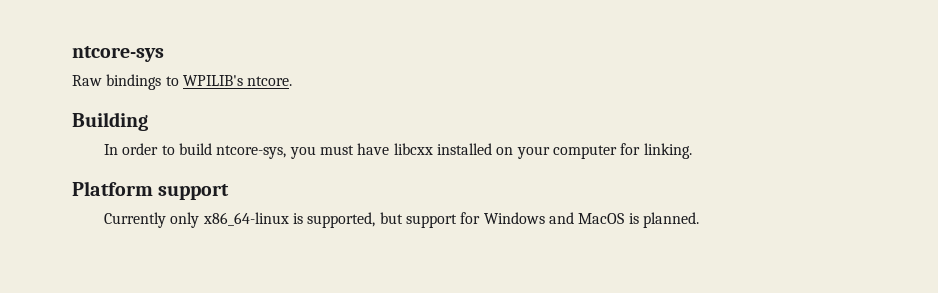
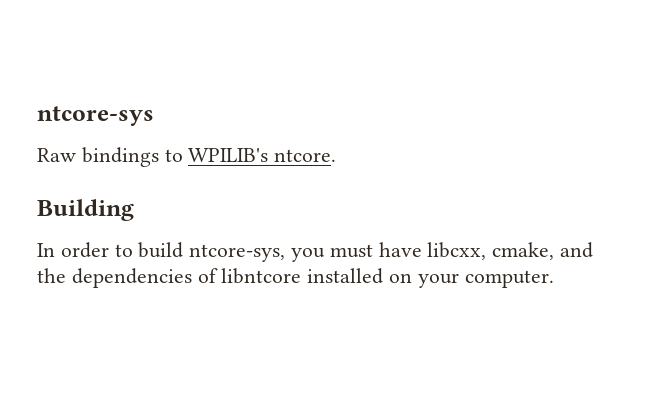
[393,143,692,159] [72,181,230,200] [104,212,699,228] libcxx installed on your computer for linking. // Platform support // Currently only x86_64-linux is supported, but support for Windows and MacOS is planned. -> [427,242,594,260] [37,268,554,288] libcxx, cmake, and the dependencies of libntcore installed on your computer.

